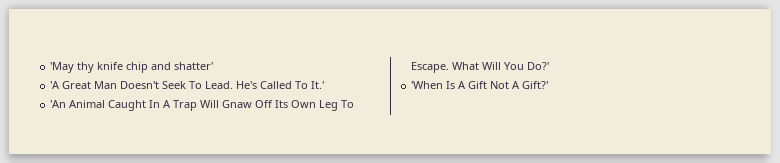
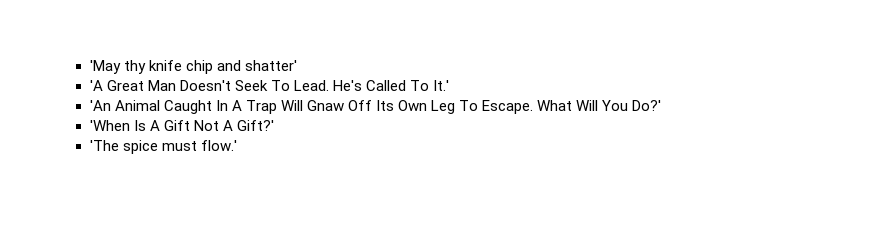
(549, 85) none -> [89,140,237,154] // 'The spice must flow.'

